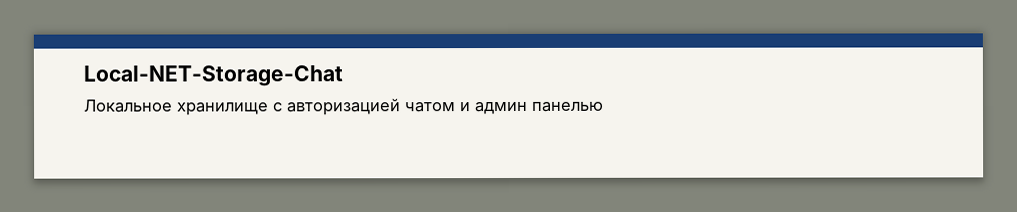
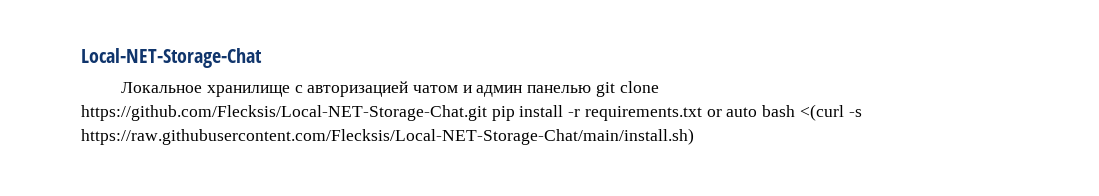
(604, 106) none -> [595,81,659,97] [81,104,862,121] [81,128,694,145] git clone https://github.com/Flecksis/Local-NET-Storage-Chat.git pip install -r requirements.txt or auto bash <(curl -s https://raw.githubusercontent.com/Flecksis/Local-NET-Storage-Chat/main/install.sh)

